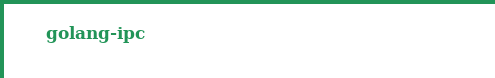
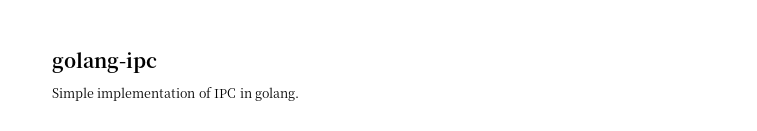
(145, 34) none -> [52,87,299,101] // Simple implementation of IPC in golang.

